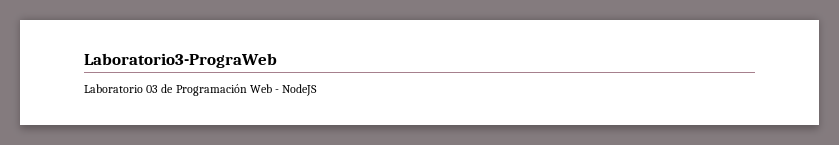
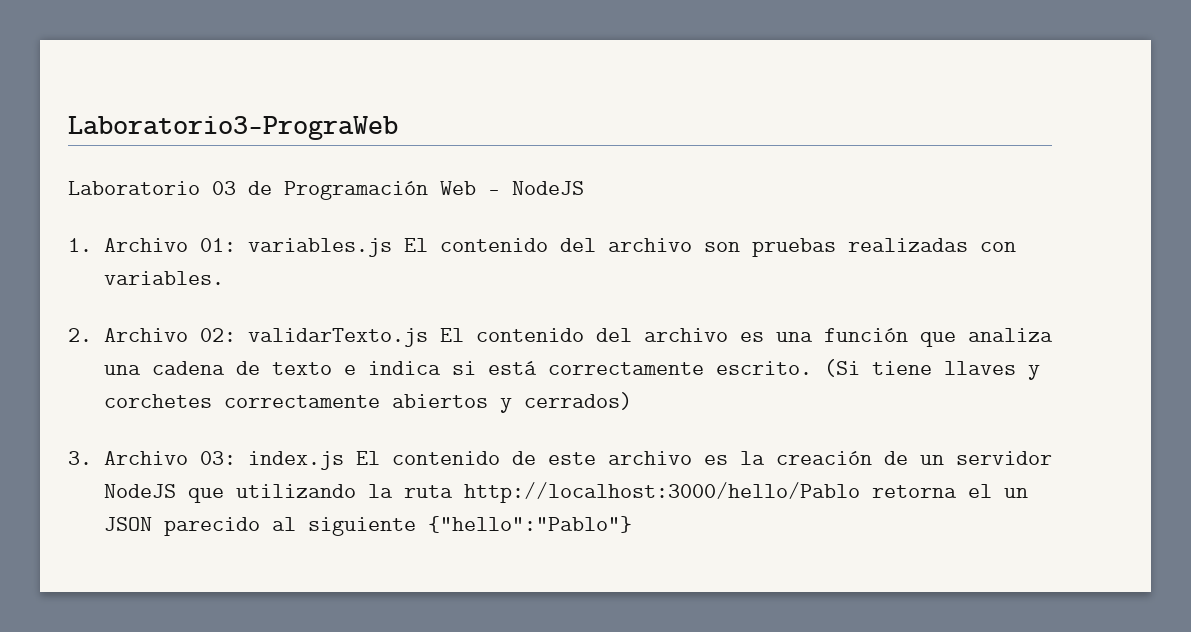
(318, 90) none -> [68,238,1016,257] [103,271,224,285] [68,328,1053,347] [103,359,1040,380] [103,392,632,413] [68,451,1052,470] [103,482,1028,503] [103,516,632,536] // 1. Archivo 01: variables.js El contenido del archivo son pruebas realizadas con variables. // 2. Archivo 02: validarTexto.js El contenido del archivo es una función que analiza una cadena de texto e indica si está correctamente escrito. (Si tiene llaves y corchetes correctamente abiertos y cerrados) // 3. Archivo 03: index.js El contenido de este archivo es la creación de un servidor NodeJS que utilizando la ruta http://localhost:3000/hello/Pablo retorna el un JSON parecido al siguiente {"hello":"Pablo"}

